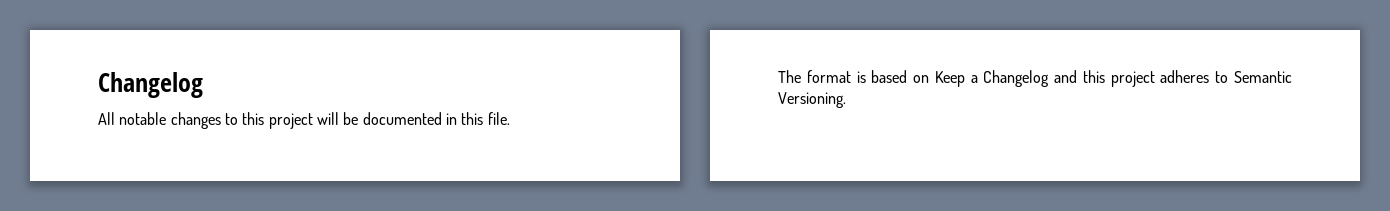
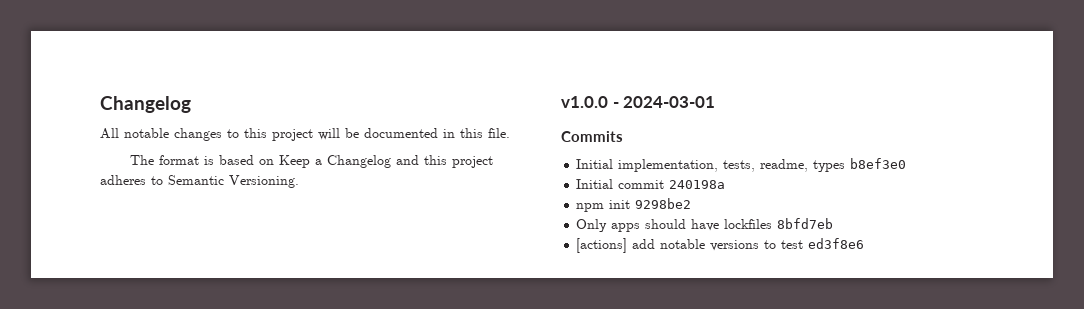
(846, 100) none -> [561,96,716,108] [561,131,623,142] [576,158,907,172] [576,179,726,189] [576,198,692,212] [576,218,834,232] [576,238,865,253] // v1.0.0 - 2024-03-01 // Commits // Initial implementation, tests, readme, types b8ef3e0 // Initial commit 240198a // npm init 9298be2 // Only apps should have lockfiles 8bfd7eb // [actions] add notable versions to test ed3f8e6

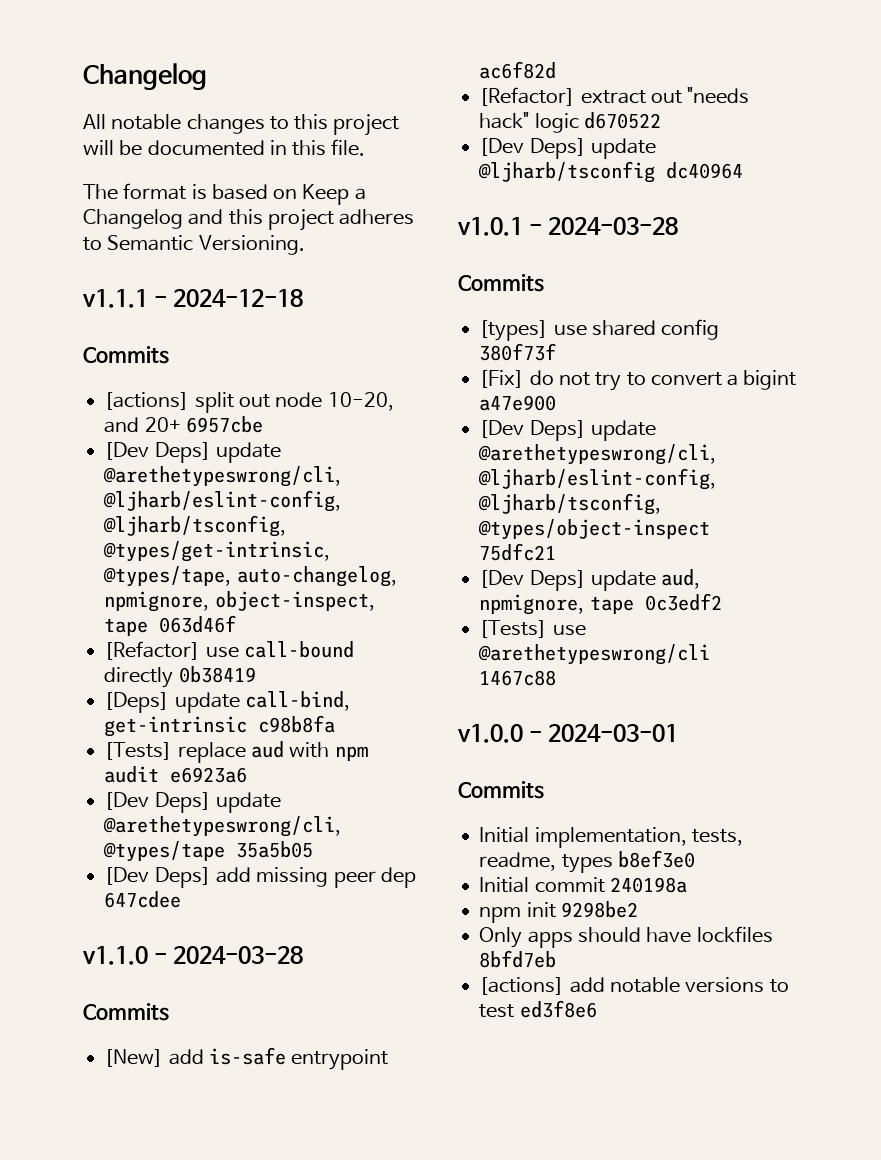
(299, 181) none -> [82,289,304,308] [83,346,169,364] [104,392,394,413] [104,416,263,433] [104,442,281,463] [103,466,342,487] [103,490,342,512] [103,515,287,537] [103,541,331,562] [103,566,397,587] [104,591,375,612] [104,615,237,636] [104,641,354,660] [104,666,256,688] [104,691,350,713] [104,715,336,737] [104,741,368,763] [104,766,248,783] [104,792,281,813] [103,816,342,837] [103,841,314,862] [104,867,416,888] [104,891,182,908] [82,946,304,965] [83,1003,169,1021] [104,1047,389,1070] [479,61,557,79] [479,87,750,106] [479,112,661,133] [479,138,656,159] [478,161,744,183] [457,217,679,236] [458,274,544,292] [479,319,720,341] [479,343,557,361] [479,370,797,391] [479,395,557,411] [479,420,656,441] [478,444,717,465] [478,468,717,490] [478,493,662,515] [478,519,711,540] [479,543,557,561] [479,569,701,591] [479,593,722,615] [479,620,586,638] [478,644,711,665] [479,670,557,686] // v1.1.1 - 2024-12-18 // Commits // [actions] split out node 10-20, and 20+ 6957cbe // [Dev Deps] update @arethetypeswrong/cli, @ljharb/eslint-config, @ljharb/tsconfig, @types/get-intrinsic, @types/tape, auto-changelog, npmignore, object-inspect, tape 063d46f // [Refactor] use call-bound directly 0b38419 // [Deps] update call-bind, get-intrinsic c98b8fa // [Tests] replace aud with npm audit e6923a6 // [Dev Deps] update @arethetypeswrong/cli, @types/tape 35a5b05 // [Dev Deps] add missing peer dep 647cdee // v1.1.0 - 2024-03-28 // Commits // [New] add is-safe entrypoint ac6f82d // [Refactor] extract out "needs hack" logic d670522 // [Dev Deps] update @ljharb/tsconfig dc40964 // v1.0.1 - 2024-03-28 // Commits // [types] use shared config 380f73f // [Fix] do not try to convert a bigint a47e900 // [Dev Deps] update @arethetypeswrong/cli, @ljharb/eslint-config, @ljharb/tsconfig, @types/object-inspect 75dfc21 // [Dev Deps] update aud, npmignore, tape 0c3edf2 // [Tests] use @arethetypeswrong/cli 1467c88

